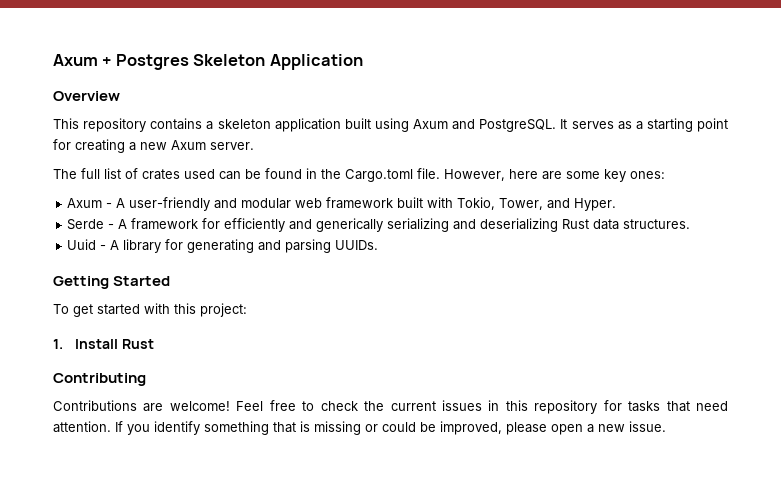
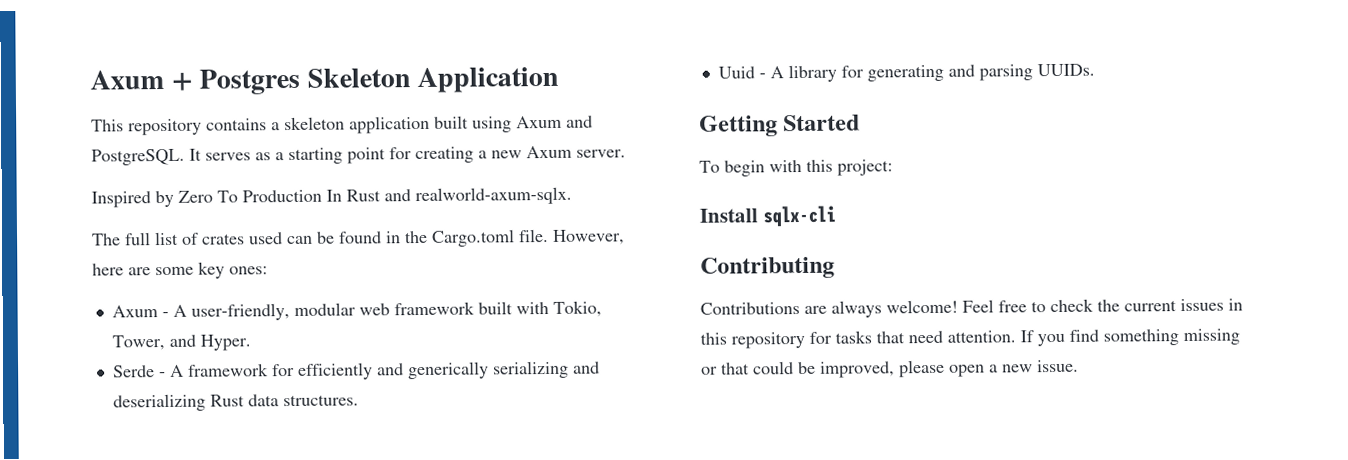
[53,91,120,101] // Overview -> (560, 80) none
(254, 146) none -> [91,186,572,208] // Inspired by Zero To Production In Rust and realworld-axum-sqlx.
[129,197,238,211] user-friendly and -> [190,303,290,321] user-friendly,
[73,304,140,317] get started -> [724,160,765,177] begin
[53,339,155,349] 1. Install Rust -> [699,205,836,227] Install sqlx-cli
(164, 407) none -> [831,300,882,318] always
[154,421,310,435] identify something that is -> [1069,329,1179,346] find something
(378, 428) none -> [721,362,750,375] that

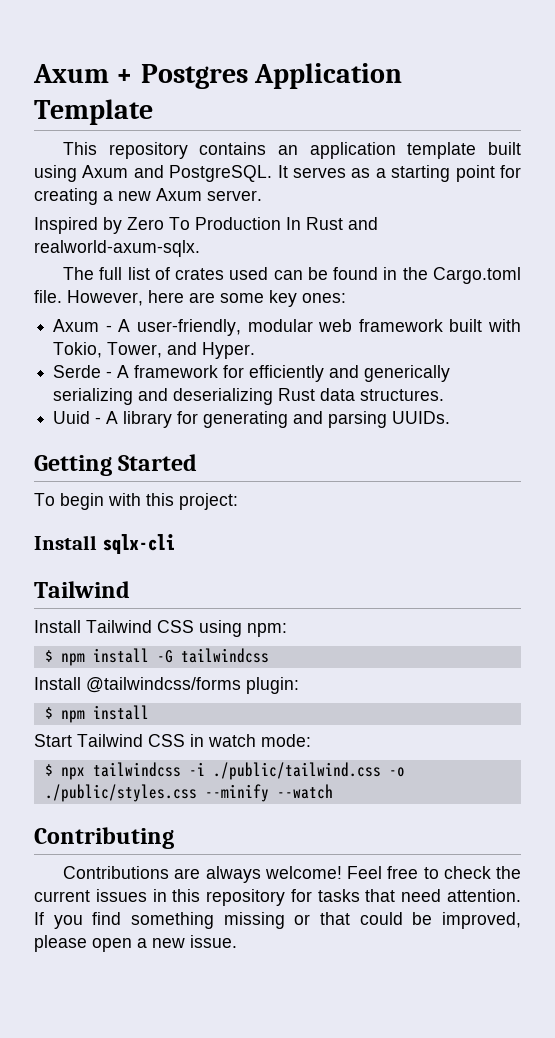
[306,68,411,88] Skeleton -> (248, 76) none
(560, 80) none -> [34,99,153,125] Template
[271,115,430,134] a skeleton application -> [277,142,477,159] an application template
(836, 216) none -> [34,581,130,598] [34,620,287,637] [44,648,269,666] [34,677,299,694] [44,705,149,723] [34,734,311,747] [44,762,405,780] [44,784,333,802] // Tailwind // Install Tailwind CSS using npm: // $ npm install -G tailwindcss // Install @tailwindcss/forms plugin: // $ npm install // Start Tailwind CSS in watch mode: // $ npx tailwindcss -i ./public/tailwind.css -o ./public/styles.css --minify --watch

